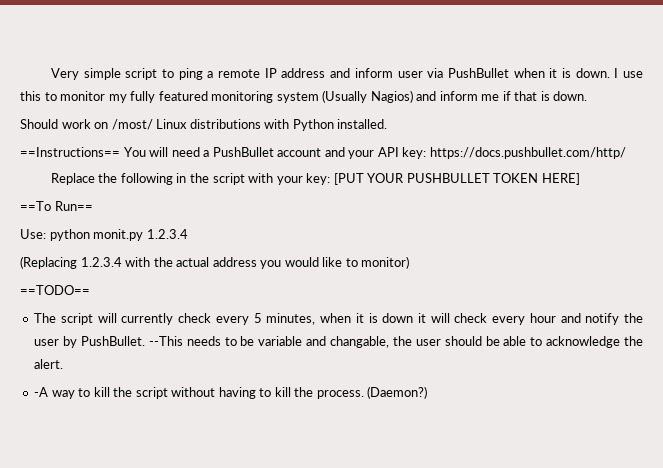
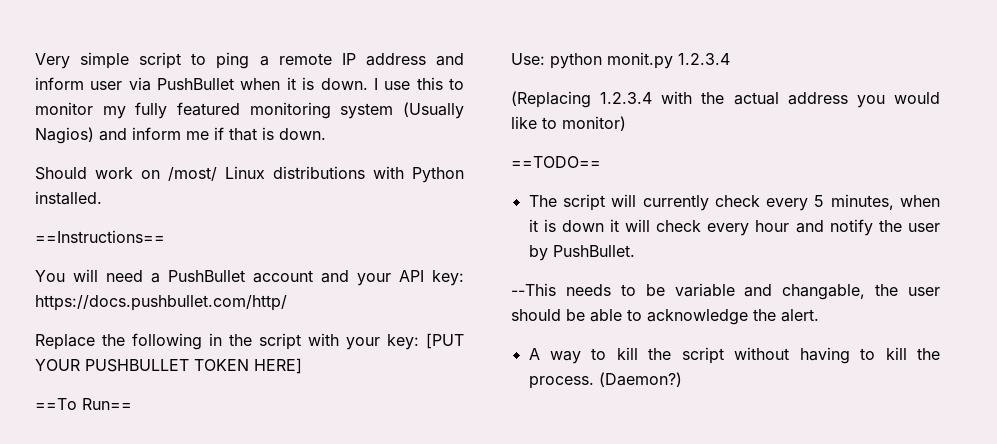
(120, 152) none -> (165, 236) //
(146, 341) none -> (635, 251) //
[34,387,49,397] -A -> [528,348,540,360] A

